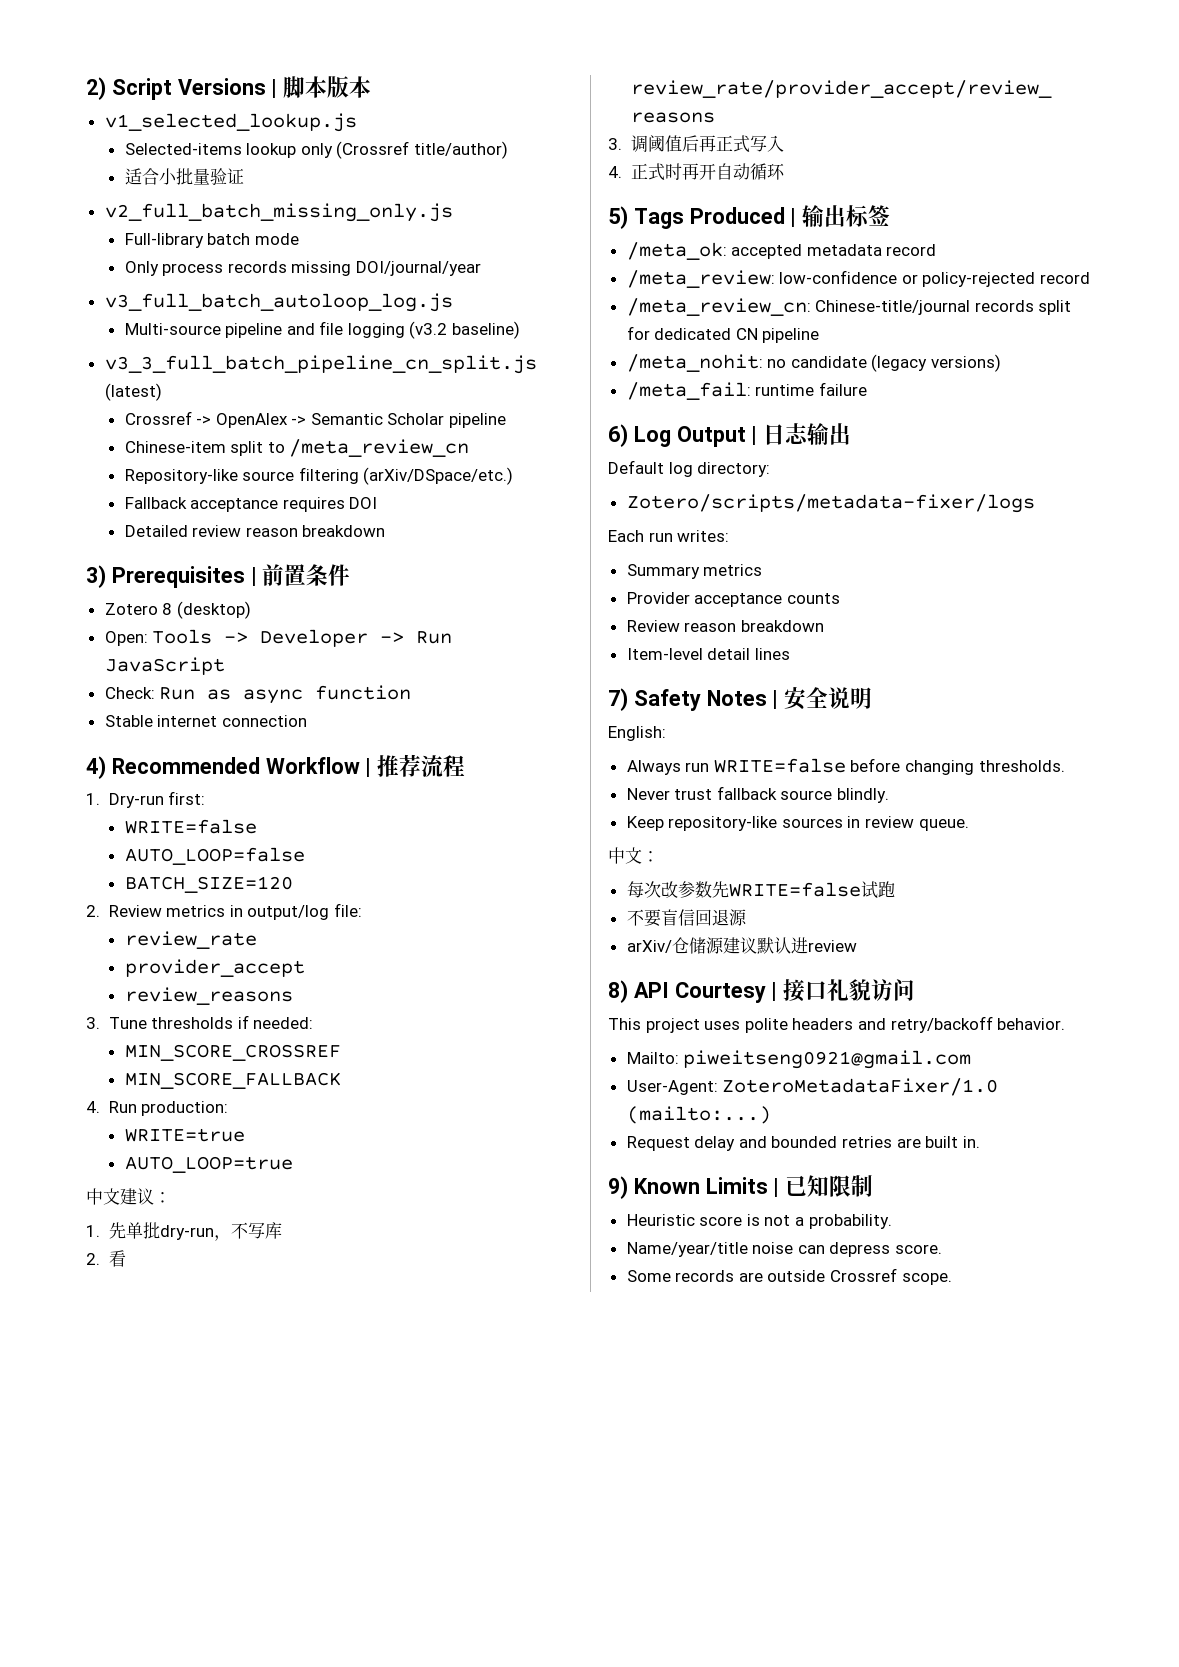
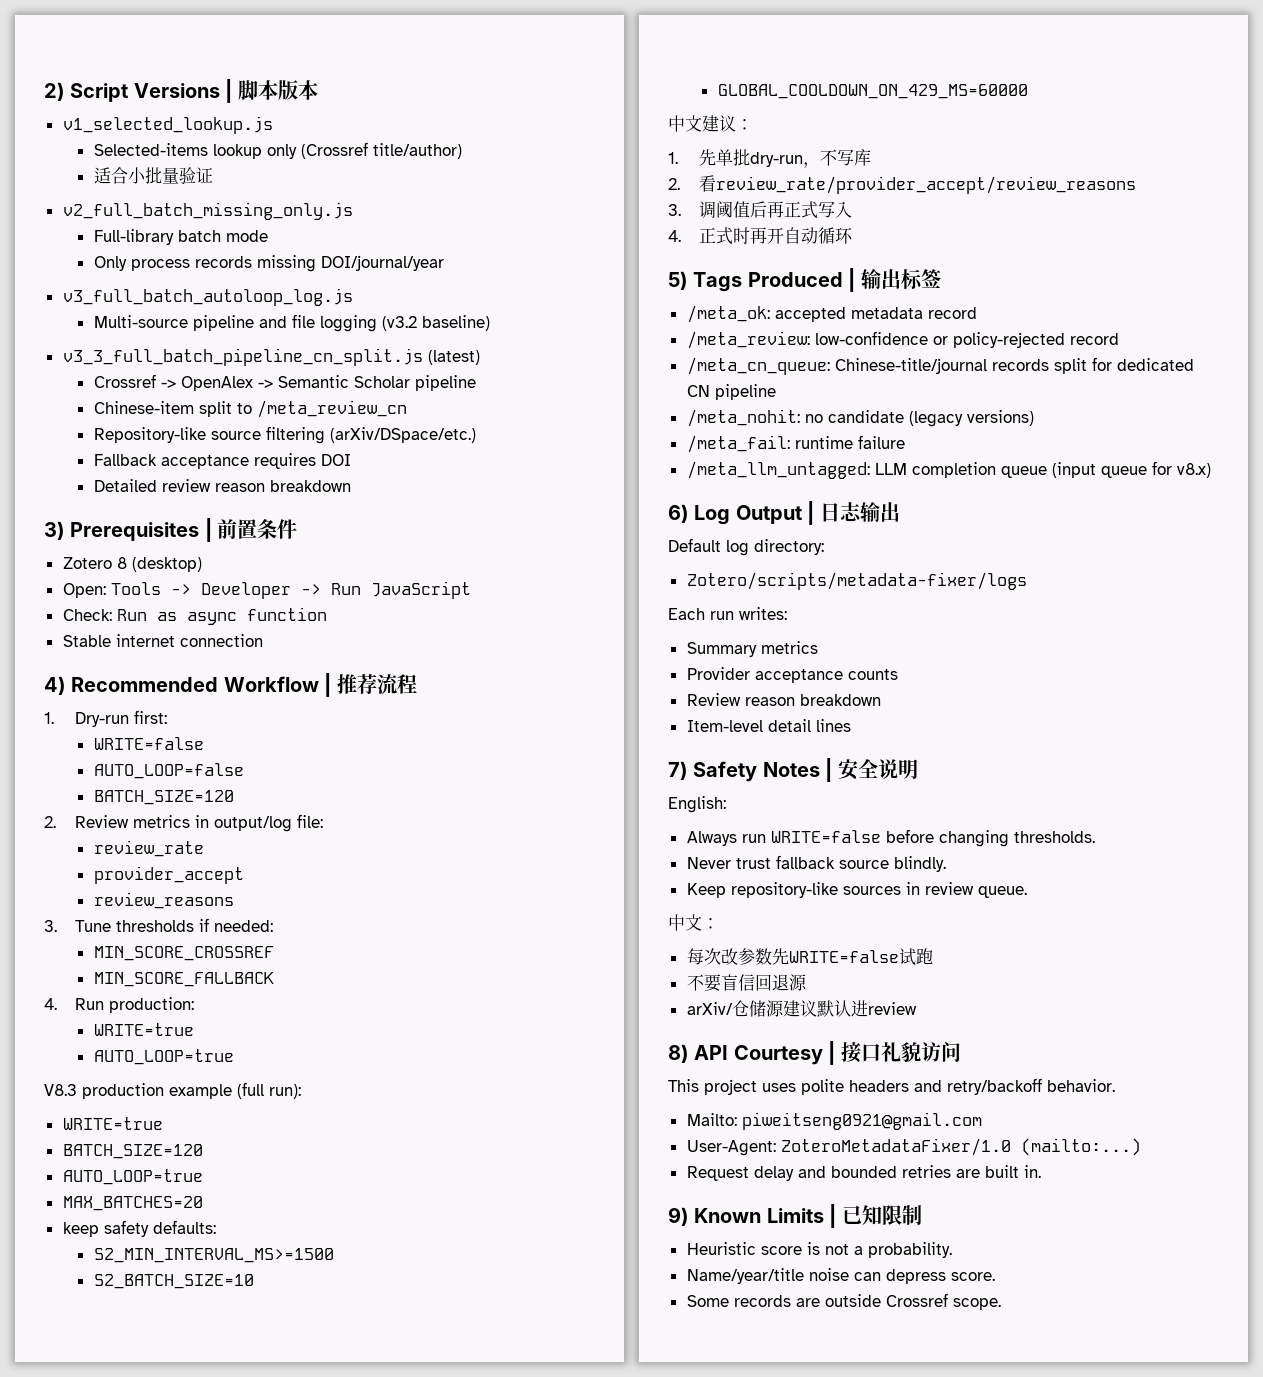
(293, 1164) none -> [44,1082,301,1099] [62,1117,163,1130] [62,1144,203,1159] [62,1169,203,1185] [62,1196,203,1211] [62,1220,216,1237] [93,1248,334,1263] [93,1274,254,1289] [717,84,1028,99] // V8.3 production example (full run): // WRITE=true // BATCH_SIZE=120 // AUTO_LOOP=true // MAX_BATCHES=20 // keep safety defaults: // S2_MIN_INTERVAL_MS>=1500 // S2_BATCH_SIZE=10 // GLOBAL_COOLDOWN_ON_429_MS=60000
[626,298,811,316] /meta_review_cn: -> [686,357,830,375] /meta_cn_queue:
(867, 389) none -> [686,461,1211,479] // /meta_llm_untagged: LLM completion queue (input queue for v8.x)

